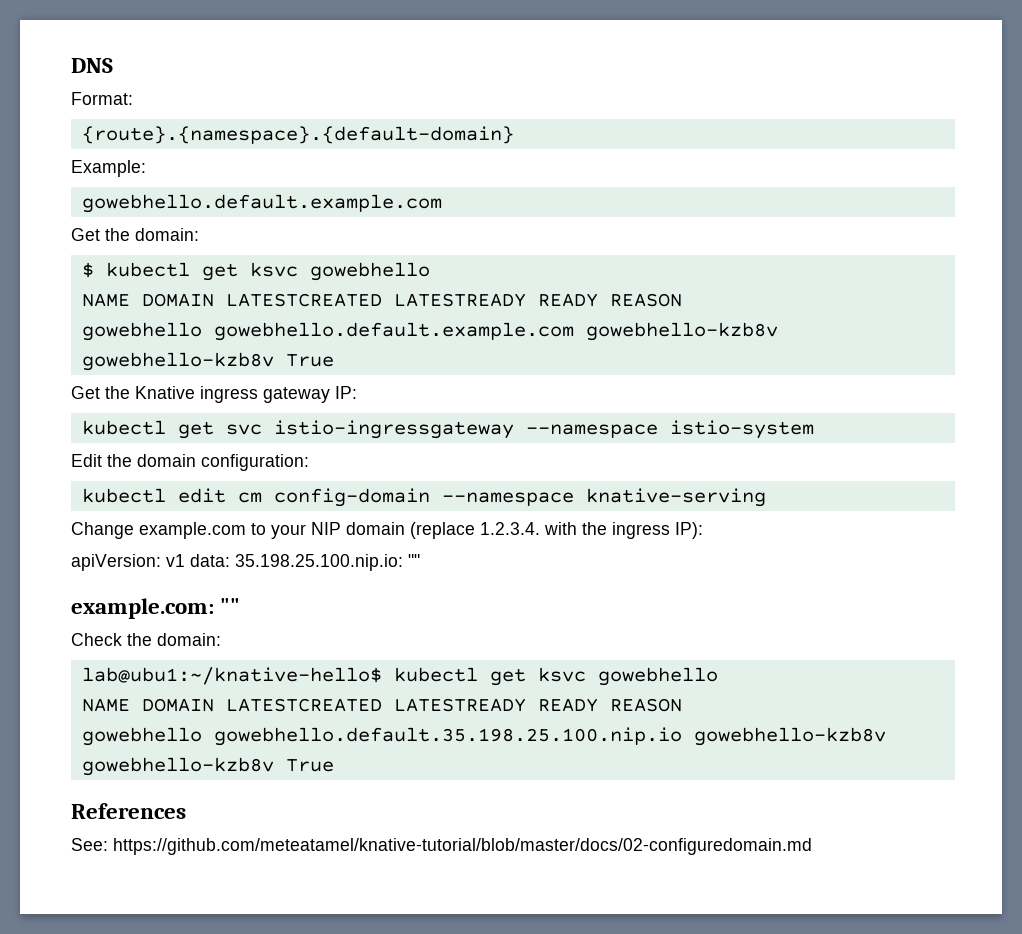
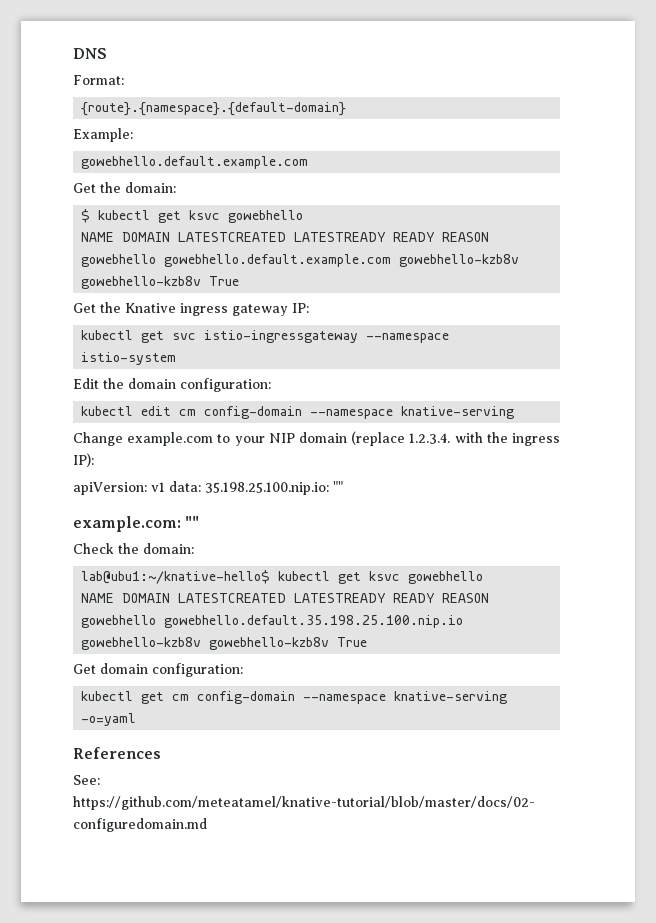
(334, 765) none -> [73,663,243,677] [81,691,508,704] [81,713,137,726] // Get domain configuration: // kubectl get cm config-domain --namespace knative-serving -o=yaml

